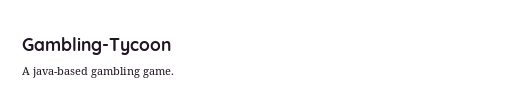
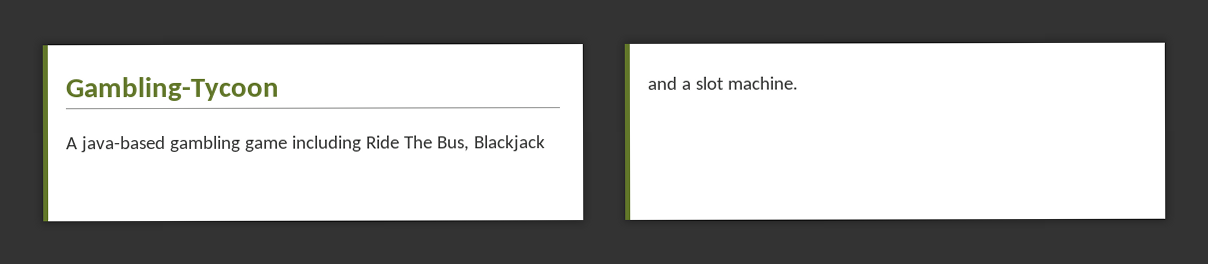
[143,69,174,78] game. -> [244,135,546,152] [647,76,798,90] game including Ride The Bus, Blackjack and a slot machine.

